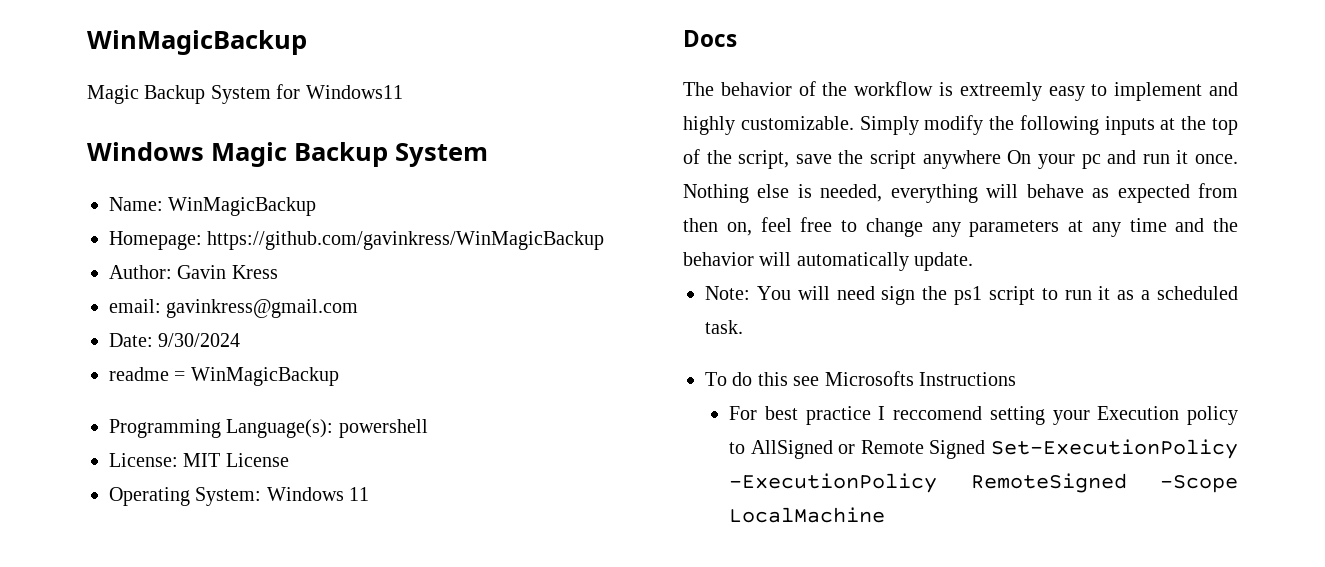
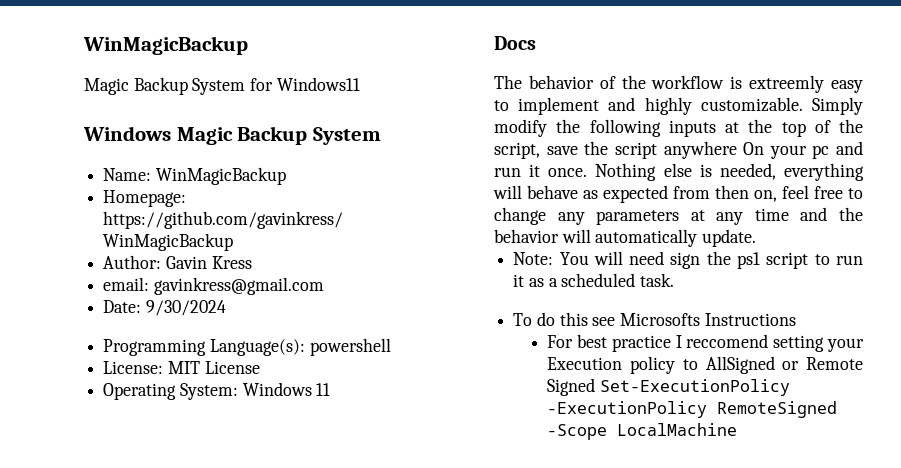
[109,367,339,386] // readme = WinMagicBackup -> (226, 308) none

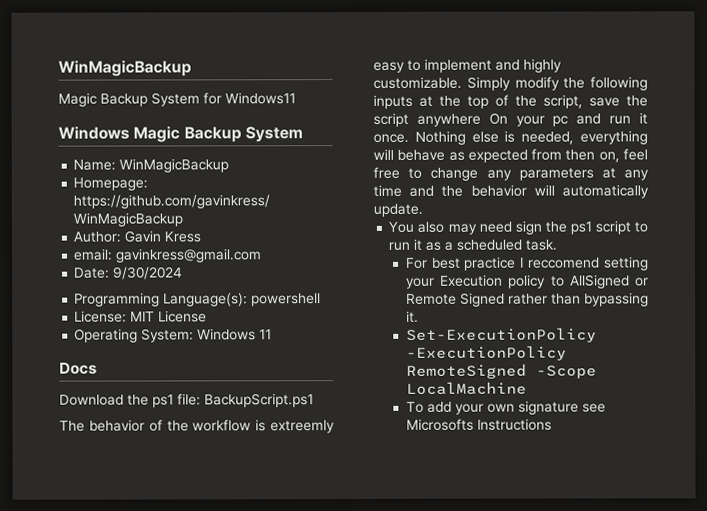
(536, 43) none -> [59,393,314,408] // Download the ps1 file: BackupScript.ps1
[513,251,623,265] Note: You will -> [388,221,477,235] You also may
[513,312,796,326] // To do this see Microsofts Instructions -> (558, 245) none
(596, 387) none -> [507,292,649,307] [405,310,419,323] rather than bypassing it. //
(738, 429) none -> [405,400,606,415] [405,418,552,431] // To add your own signature see Microsofts Instructions

